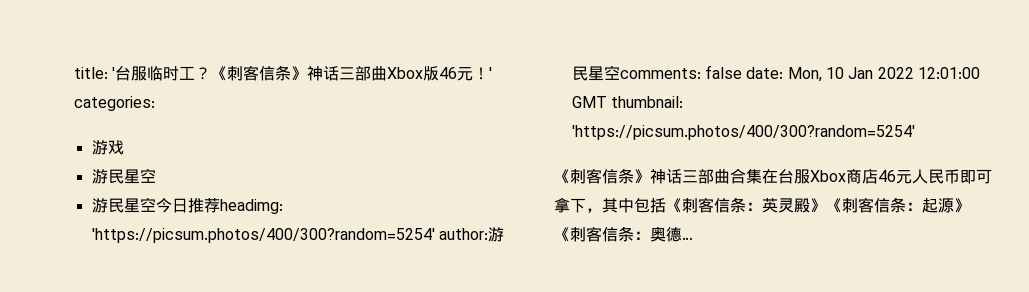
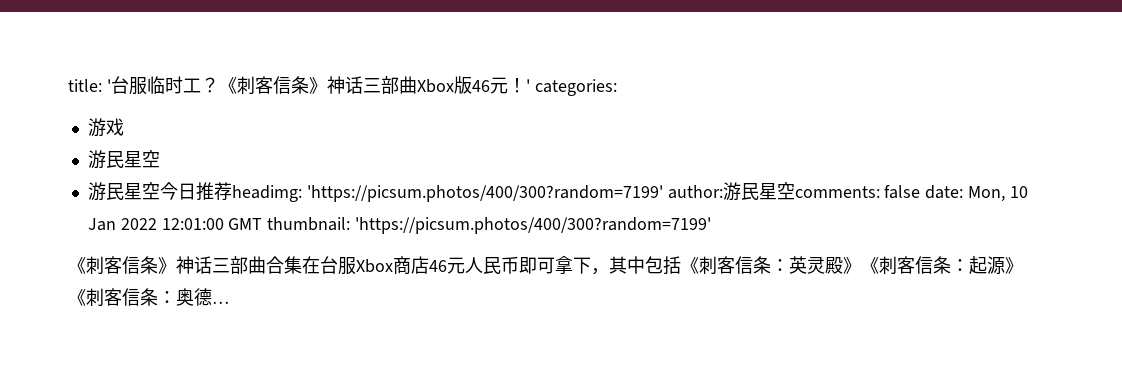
[91,228,435,243] 'https://picsum.photos/400/300?random=5254' -> [306,185,663,202] 'https://picsum.photos/400/300?random=7199'
[571,125,915,140] 'https://picsum.photos/400/300?random=5254' -> [355,217,712,234] 'https://picsum.photos/400/300?random=7199'

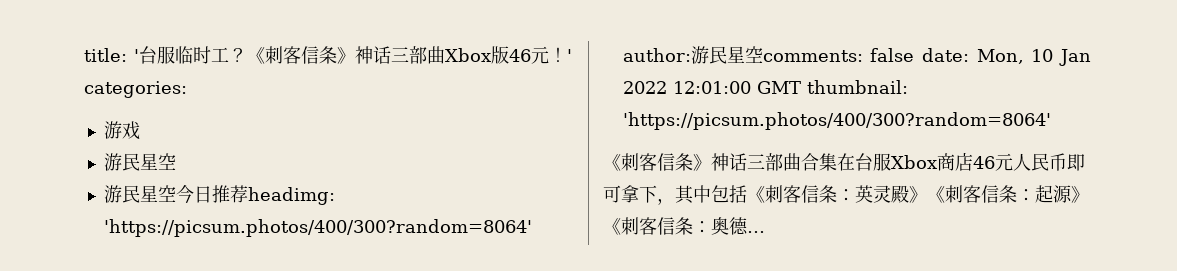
[306,185,663,202] 'https://picsum.photos/400/300?random=7199' -> [103,219,532,237] 'https://picsum.photos/400/300?random=8064'
[355,217,712,234] 'https://picsum.photos/400/300?random=7199' -> [622,112,1051,130] 'https://picsum.photos/400/300?random=8064'

